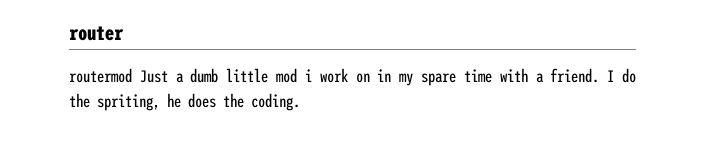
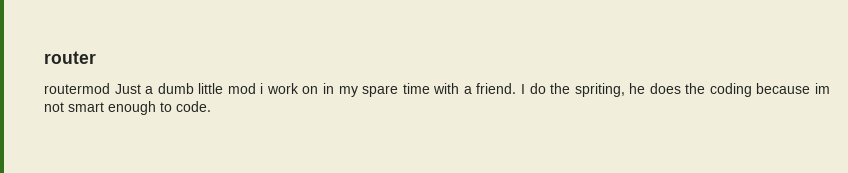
[251,93,300,111] coding. -> [709,83,830,97] [44,101,211,115] coding because im not smart enough to code.

